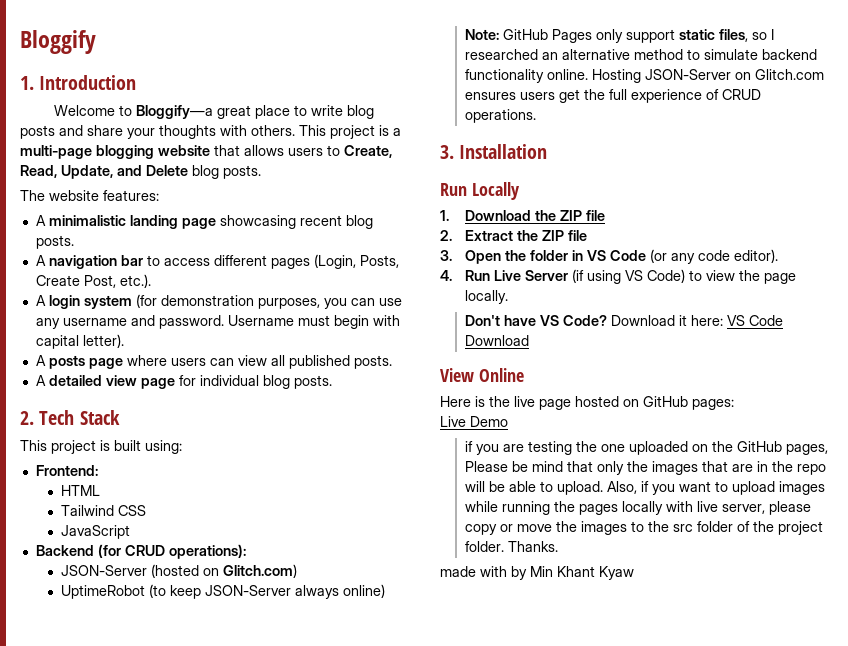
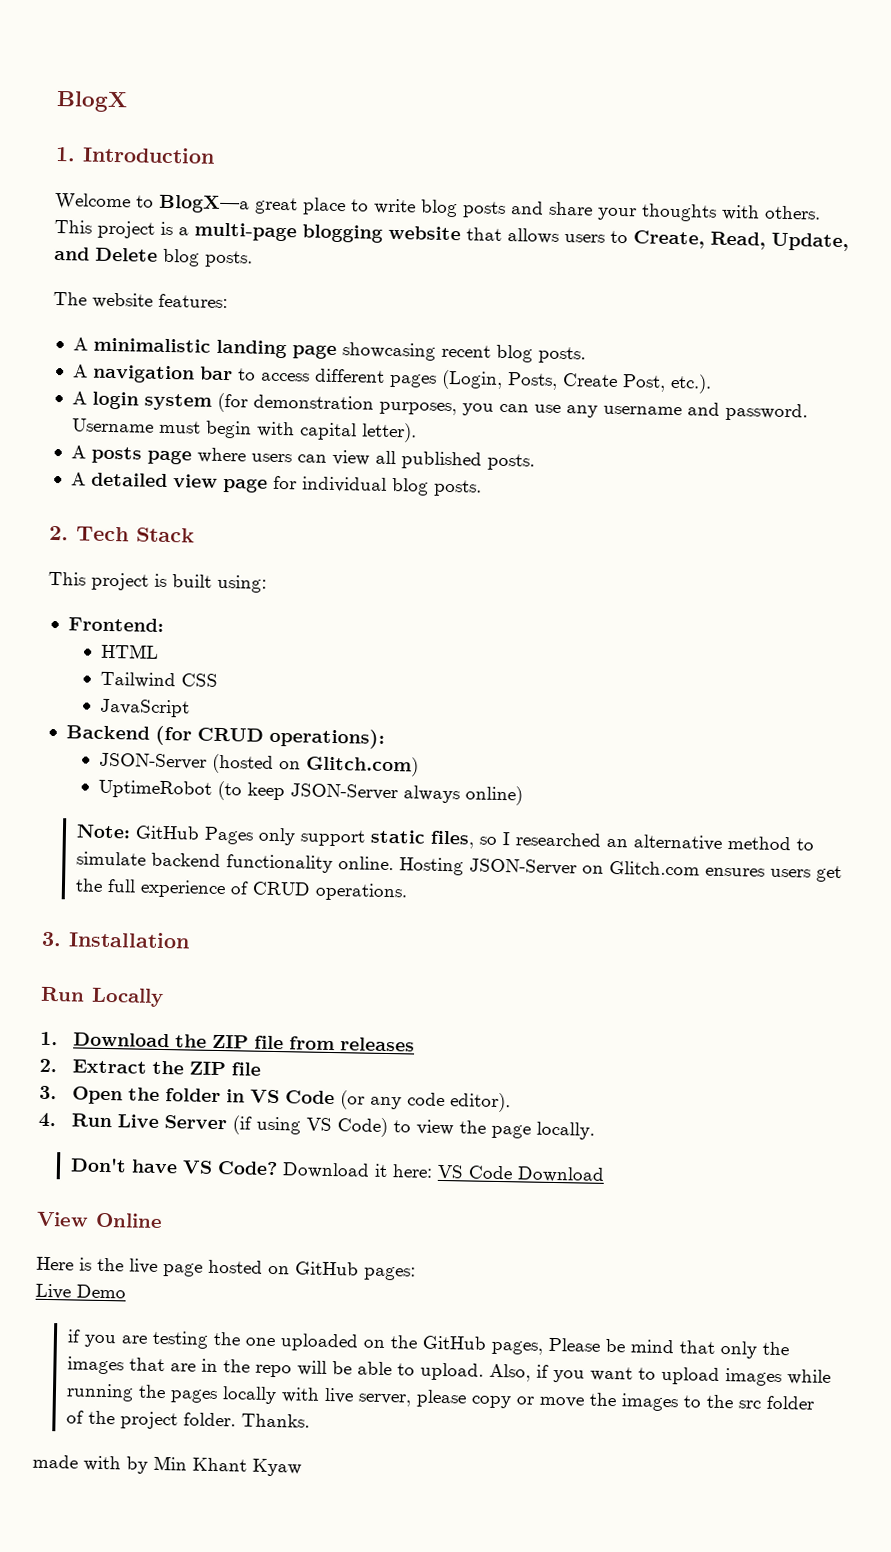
[20,30,96,54] Bloggify -> [56,90,128,113] BlogX
[135,105,213,119] Bloggify—a -> [158,194,250,214] BlogX—a
(605, 215) none -> [288,1036,415,1052] from releases

